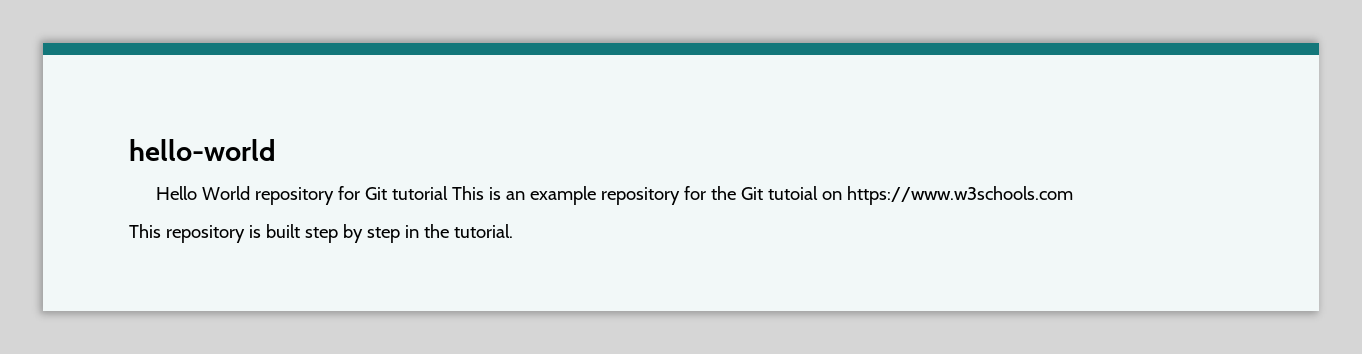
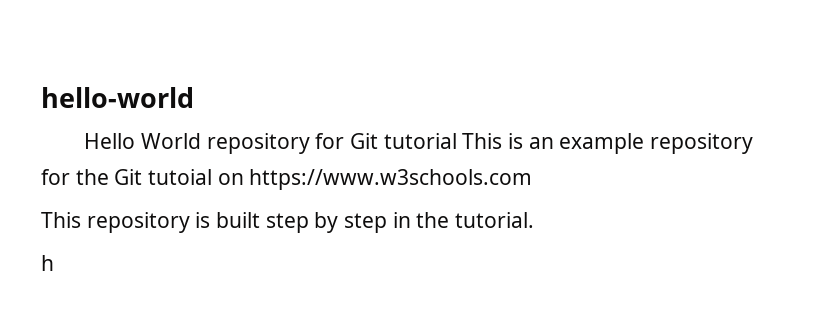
(513, 231) none -> [41,255,54,271] // h

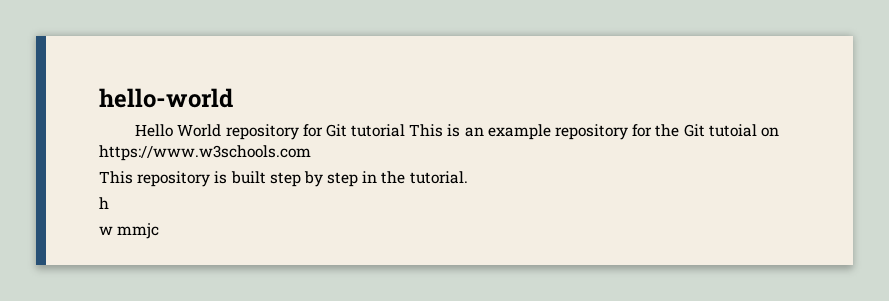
(54, 263) none -> [99,223,160,239] // w mmjc

